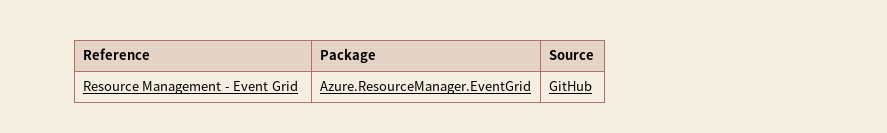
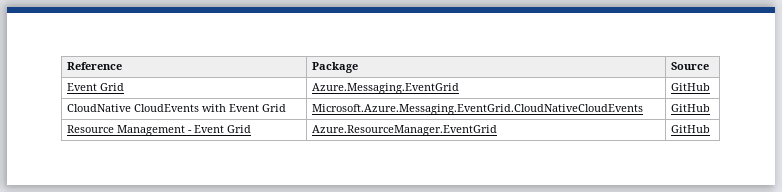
(594, 55) none -> [67,83,125,91] [312,83,460,94] [671,83,711,91] [67,104,287,112] [312,104,644,115] [671,104,711,112] // Event Grid | Azure.Messaging.EventGrid | GitHub // CloudNative CloudEvents with Event Grid | Microsoft.Azure.Messaging.EventGrid.CloudNativeCloudEvents | GitHub

